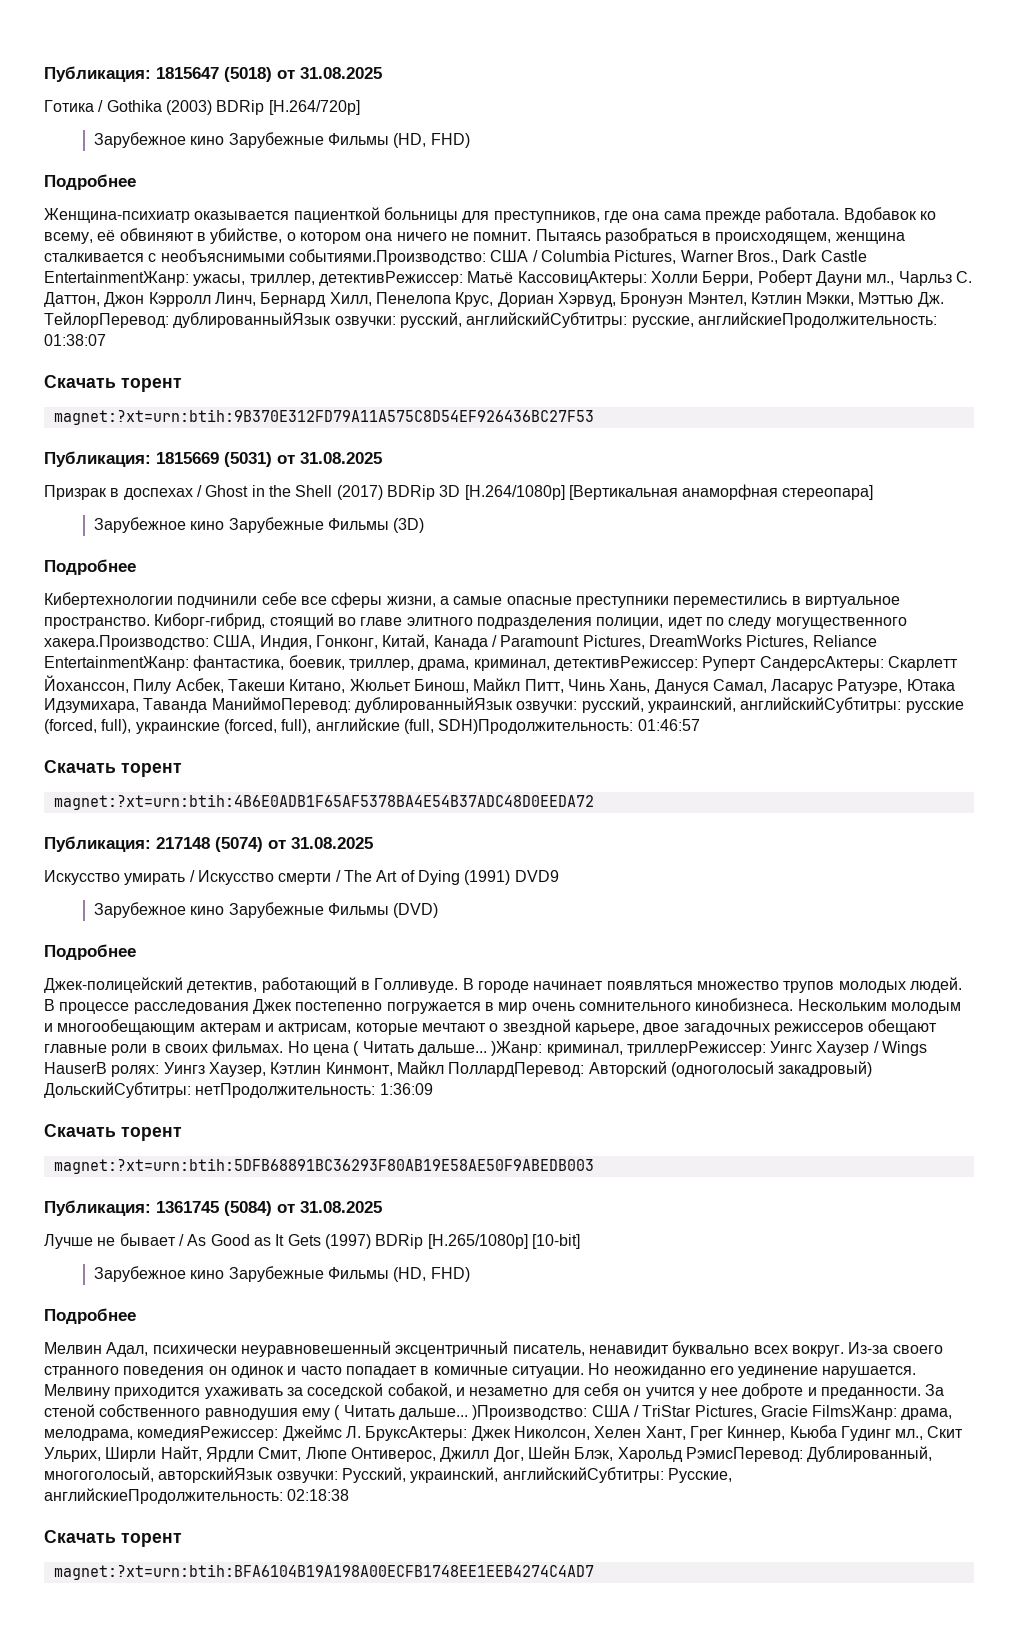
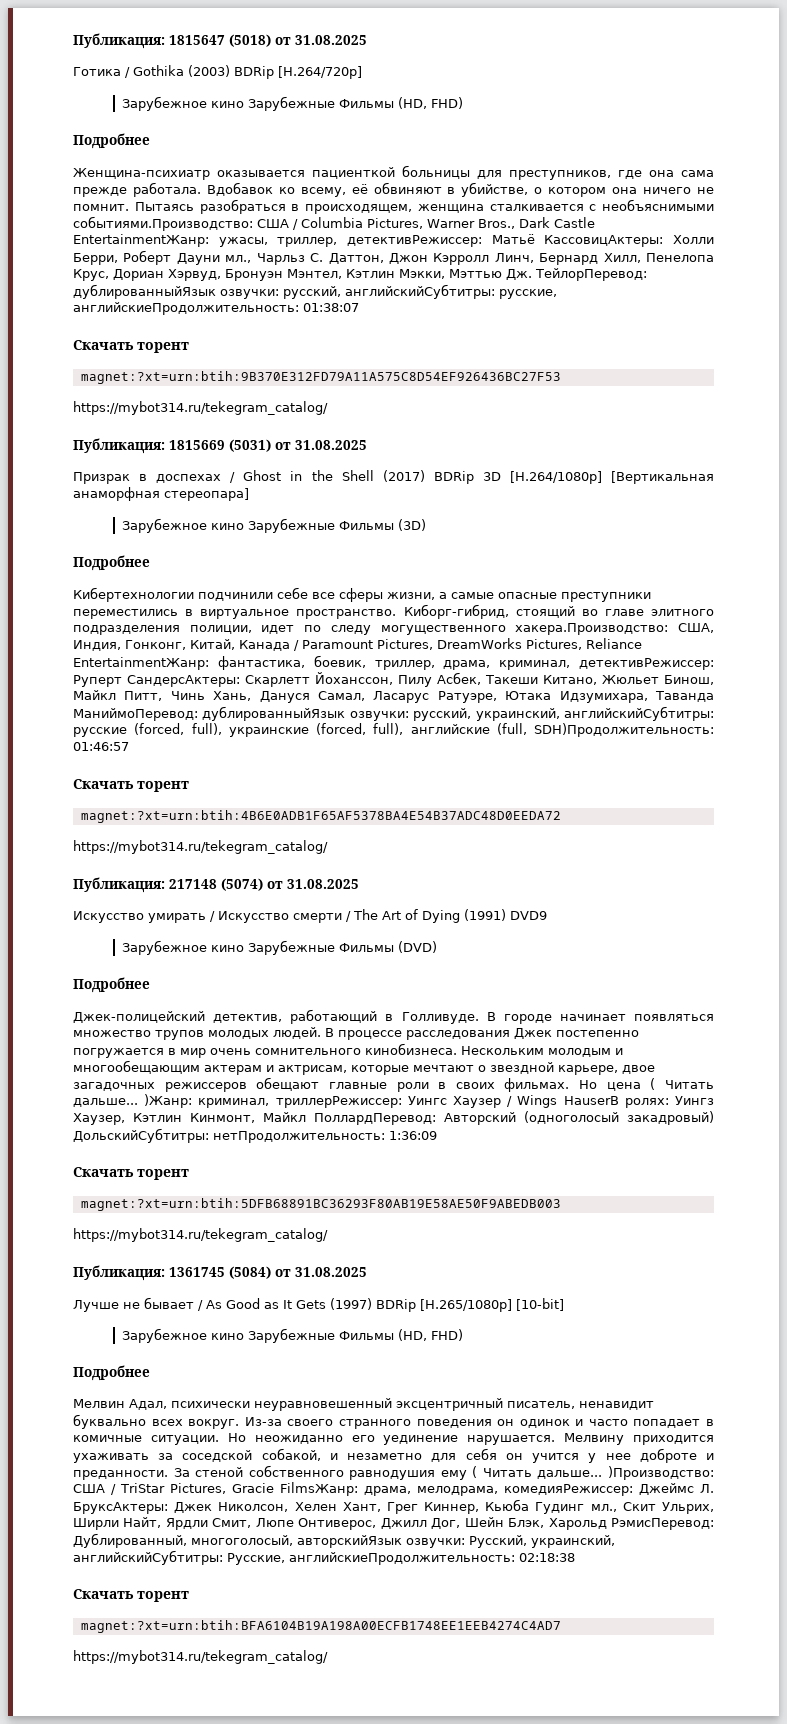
(594, 417) none -> [73,401,328,415] // https://mybot314.ru/tekegram_catalog/
(594, 802) none -> [73,840,328,854] // https://mybot314.ru/tekegram_catalog/
(594, 1166) none -> [73,1228,328,1242] // https://mybot314.ru/tekegram_catalog/
(594, 1572) none -> [73,1650,328,1664] // https://mybot314.ru/tekegram_catalog/

